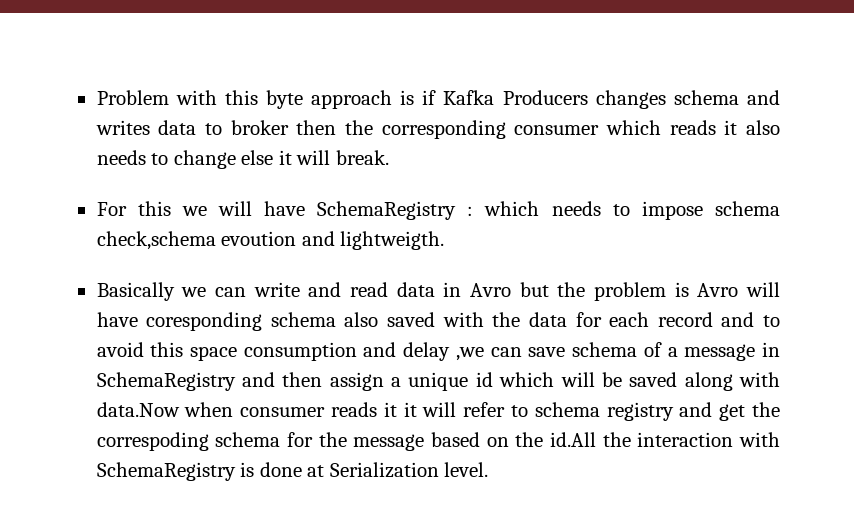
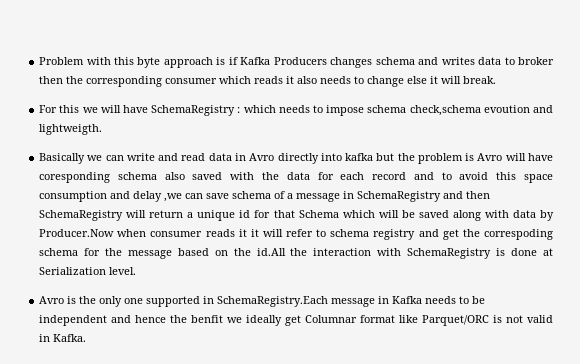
(511, 290) none -> [277,153,374,164] directly into kafka
[329,372,493,391] assign a unique id -> [39,210,339,221] SchemaRegistry will return a unique id for that Schema
[96,402,180,417] data.Now -> [512,210,554,221] [39,229,115,237] data by Producer.Now
(489, 469) none -> [39,296,486,307] [39,315,553,326] [39,334,87,342] // Avro is the only one supported in SchemaRegistry.Each message in Kafka needs to be independent and hence the benfit we ideally get Columnar format like Parquet/ORC is not valid in Kafka.

